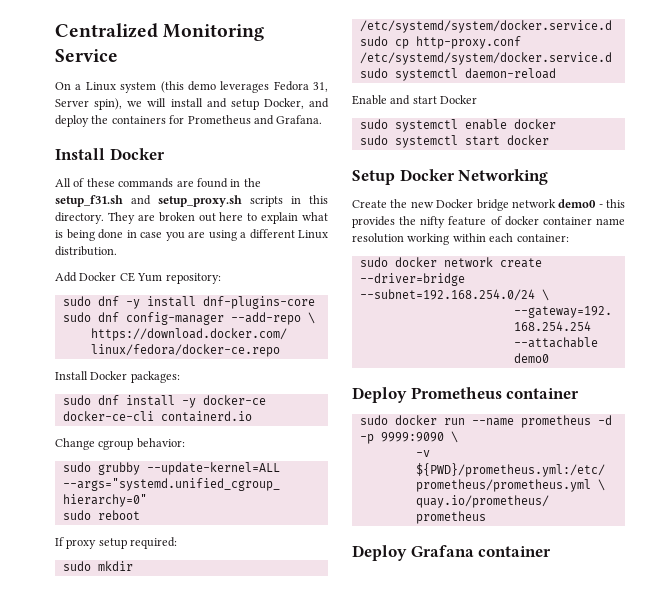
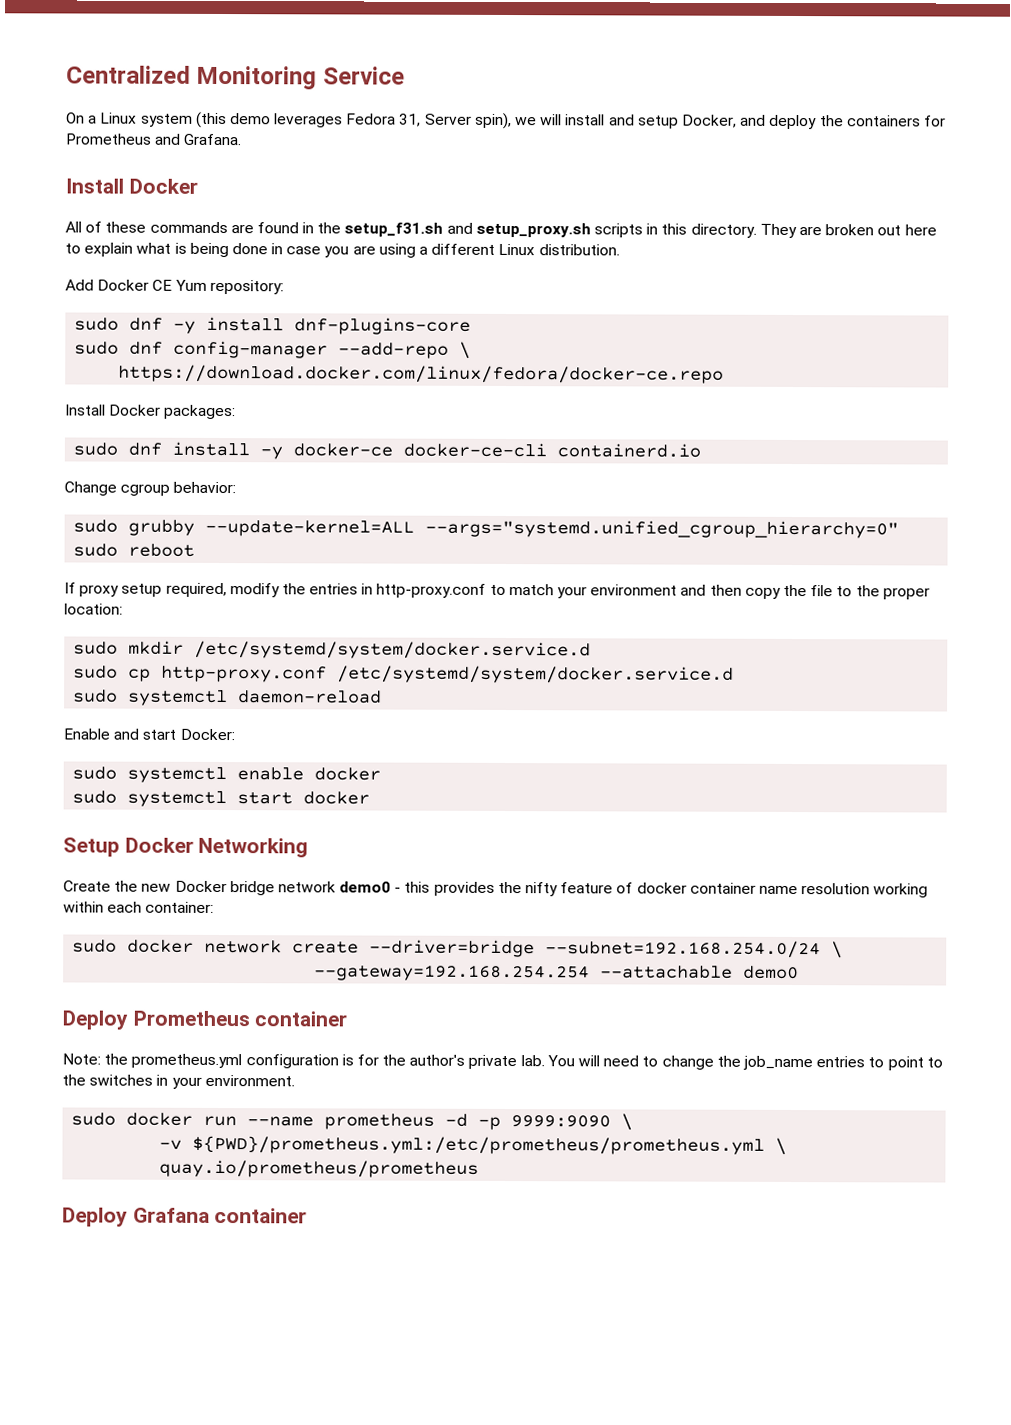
[130,537,178,549] required: -> [165,582,930,600] [64,603,123,615] required, modify the entries in http-proxy.conf to match your environment and then copy the file to the proper location:
[440,95,478,104] Docker -> [179,728,235,741] Docker:
(580, 393) none -> [62,1053,943,1071] [62,1074,295,1089] // Note: the prometheus.yml configuration is for the author's private lab. You will need to change the job_name entries to point to the switches in your environment.

